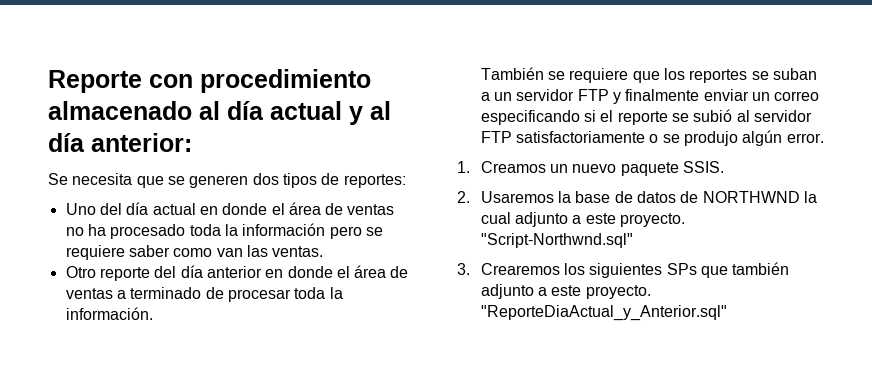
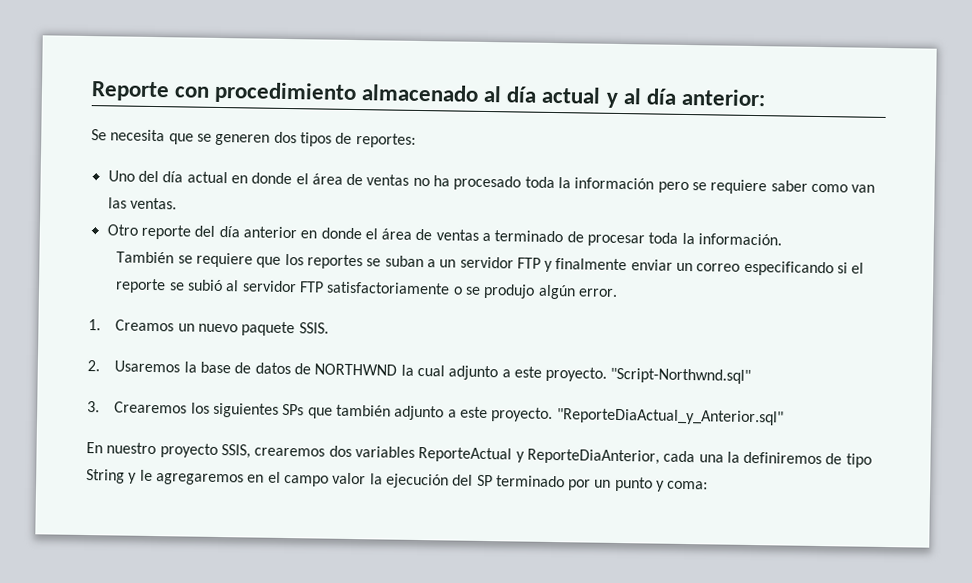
(727, 313) none -> [86,442,872,468] [86,469,709,492] // En nuestro proyecto SSIS, crearemos dos variables ReporteActual y ReporteDiaAnterior, cada una la definiremos de tipo String y le agregaremos en el campo valor la ejecución del SP terminado por un punto y coma:

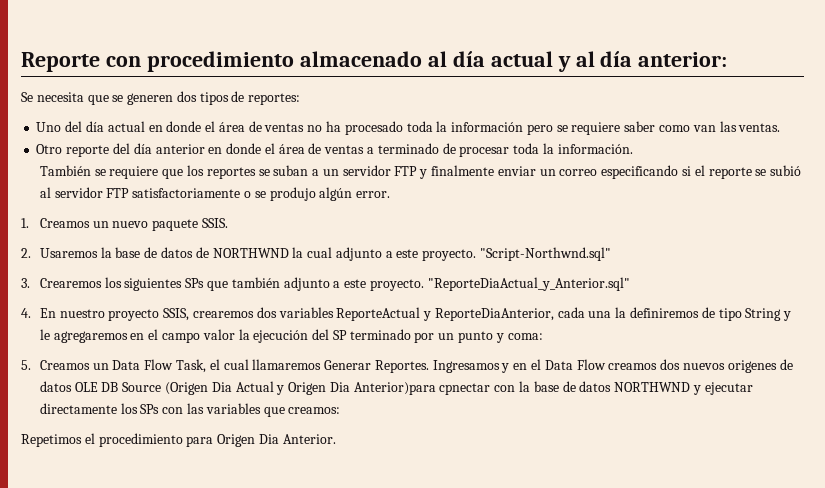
(784, 417) none -> [21,308,31,318] 4.
(709, 485) none -> [21,359,793,373] [39,381,753,395] [39,403,341,417] [21,433,336,447] // 5. Creamos un Data Flow Task, el cual llamaremos Generar Reportes. Ingresamos y en el Data Flow creamos dos nuevos origenes de datos OLE DB Source (Origen Dia Actual y Origen Dia Anterior)para cpnectar con la base de datos NORTHWND y ejecutar directamente los SPs con las variables que creamos: // Repetimos el procedimiento para Origen Dia Anterior.

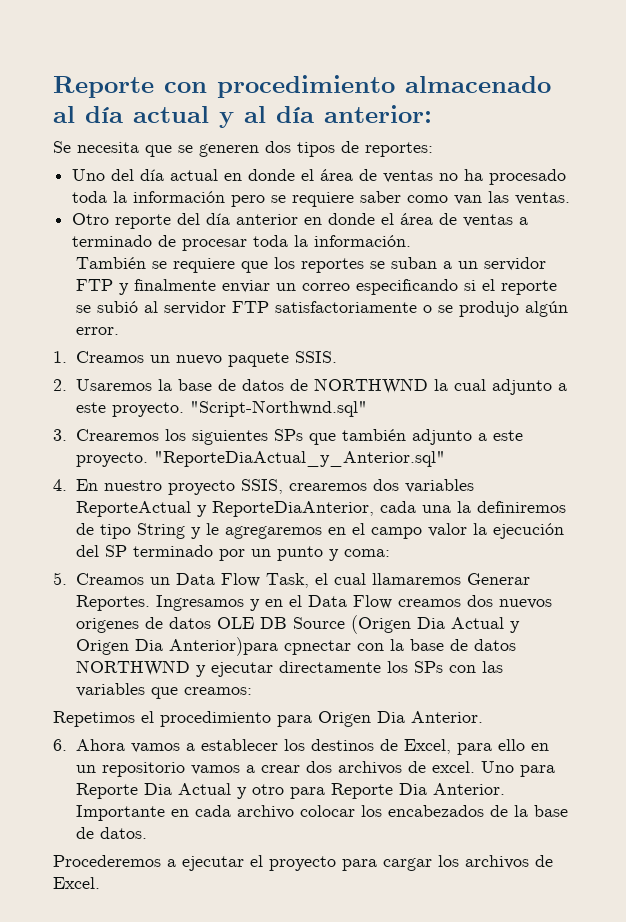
(336, 439) none -> [53,739,550,755] [76,761,556,777] [76,783,506,799] [76,805,569,821] [76,827,148,839] [53,855,553,871] [53,877,100,889] // 6. Ahora vamos a establecer los destinos de Excel, para ello en un repositorio vamos a crear dos archivos de excel. Uno para Reporte Dia Actual y otro para Reporte Dia Anterior. Importante en cada archivo colocar los encabezados de la base de datos. // Procederemos a ejecutar el proyecto para cargar los archivos de Excel.

